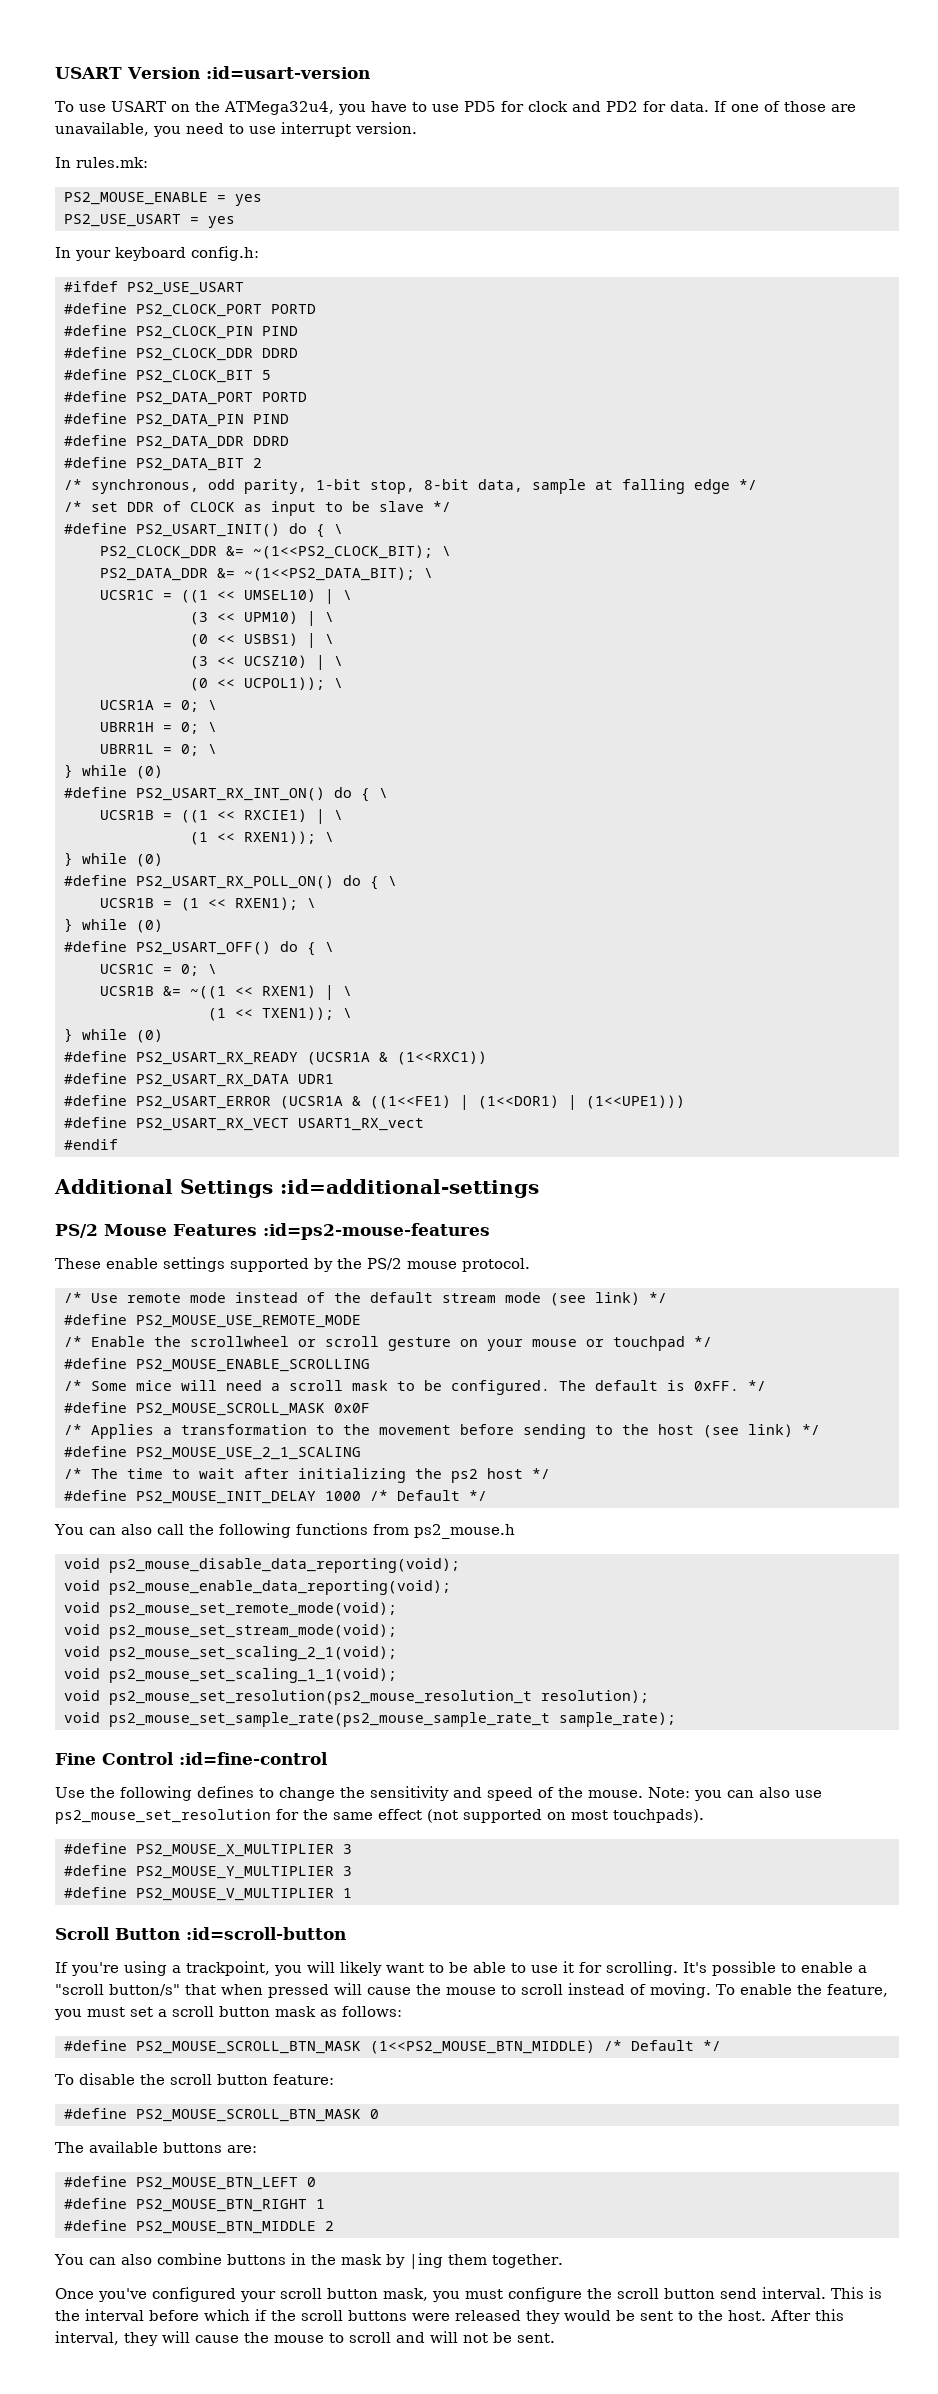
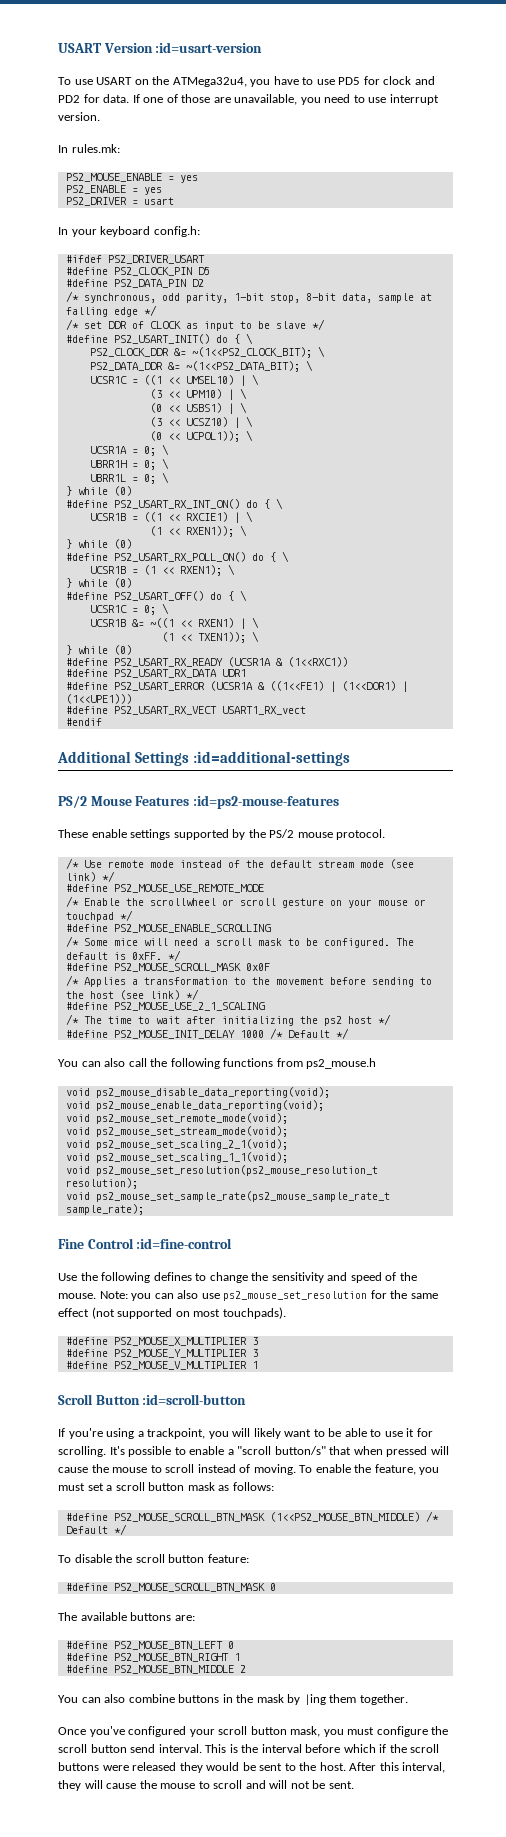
[63,214,235,228] PS2_USE_USART = yes -> [65,185,162,195] [65,197,174,206] PS2_ENABLE = yes // PS2_DRIVER = usart
[126,282,244,295] [63,303,316,317] [63,325,298,339] [63,347,298,361] [63,369,271,383] [63,391,307,405] [63,413,289,427] [63,435,289,449] [63,457,262,471] PS2_USE_USART // #define PS2_CLOCK_PORT PORTD // #define PS2_CLOCK_PIN PIND // #define PS2_CLOCK_DDR DDRD // #define PS2_CLOCK_BIT 5 // #define PS2_DATA_PORT PORTD // #define PS2_DATA_PIN PIND // #define PS2_DATA_DDR DDRD // #define PS2_DATA_BIT 2 -> [107,255,205,264] [65,267,210,276] [65,279,204,288] PS2_DRIVER_USART // #define PS2_CLOCK_PIN D5 // #define PS2_DATA_PIN D2

